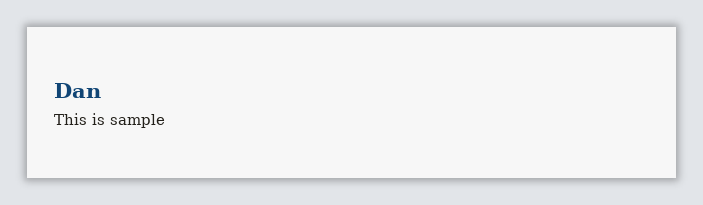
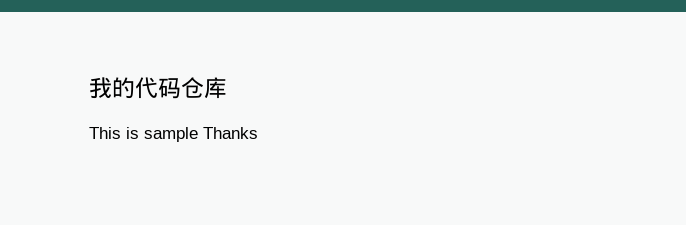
[54,83,101,98] Dan -> [89,77,227,99] 我的代码仓库
(165, 121) none -> [203,127,258,139] Thanks

